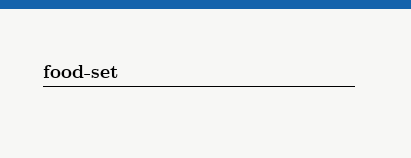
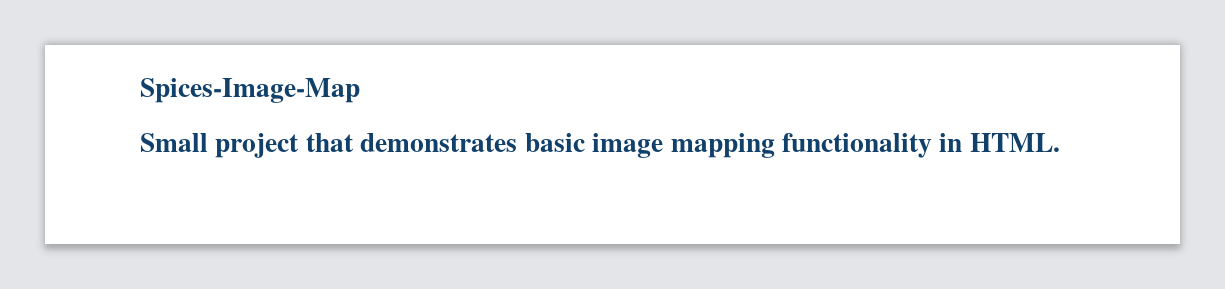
[43,65,119,78] food-set -> [140,78,360,103] [140,133,1060,158] Spices-Image-Map // Small project that demonstrates basic image mapping functionality in HTML.

